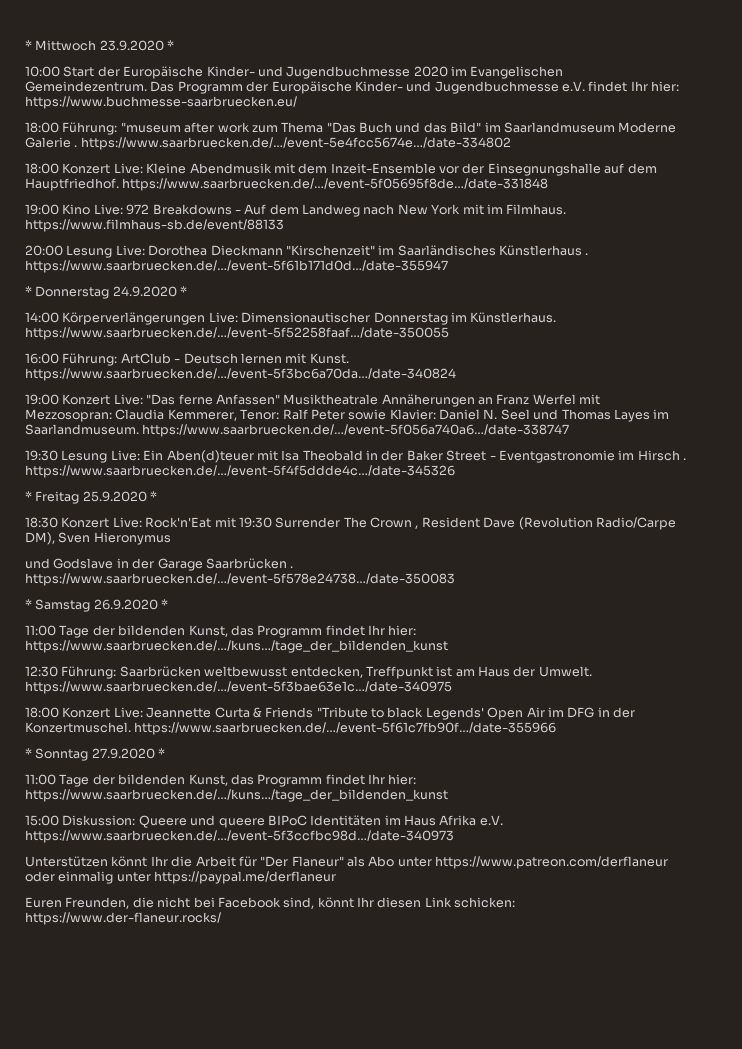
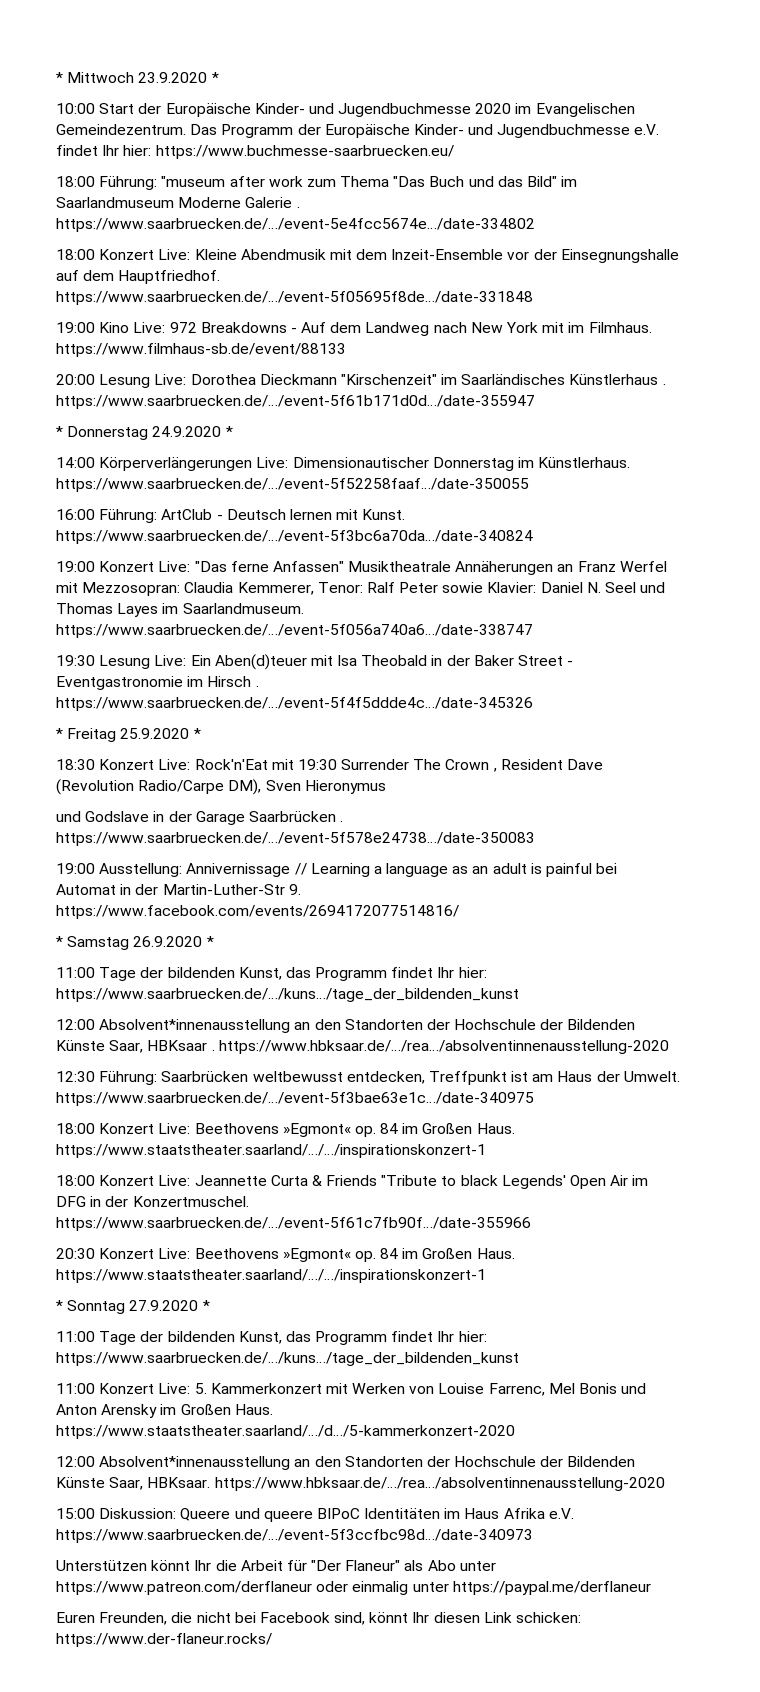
(455, 579) none -> [56,863,618,877] [56,884,301,895] [56,905,459,919] // 19:00 Ausstellung: Annivernissage // Learning a language as an adult is painful bei Automat in der Martin-Luther-Str 9. https://www.facebook.com/events/2694172077514816/
(448, 646) none -> [56,1019,636,1033] [56,1040,669,1054] // 12:00 Absolvent*innenausstellung an den Standorten der Hochschule der Bildenden Künste Saar, HBKsaar . https://www.hbksaar.de/…/rea…/absolventinnenausstellung-2020
(452, 687) none -> [56,1123,515,1137] [56,1144,486,1158] // 18:00 Konzert Live: Beethovens »Egmont« op. 84 im Großen Haus. https://www.staatstheater.saarland/…/…/inspirationskonzert-1
(557, 728) none -> [56,1248,515,1262] [56,1269,486,1283] // 20:30 Konzert Live: Beethovens »Egmont« op. 84 im Großen Haus. https://www.staatstheater.saarland/…/…/inspirationskonzert-1
(448, 795) none -> [56,1383,647,1396] [56,1404,273,1418] [56,1425,515,1439] [56,1456,636,1470] [56,1477,665,1491] // 11:00 Konzert Live: 5. Kammerkonzert mit Werken von Louise Farrenc, Mel Bonis und Anton Arensky im Großen Haus. https://www.staatstheater.saarland/…/d…/5-kammerkonzert-2020 // 12:00 Absolvent*innenausstellung an den Standorten der Hochschule der Bildenden Künste Saar, HBKsaar. https://www.hbksaar.de/…/rea…/absolventinnenausstellung-2020

